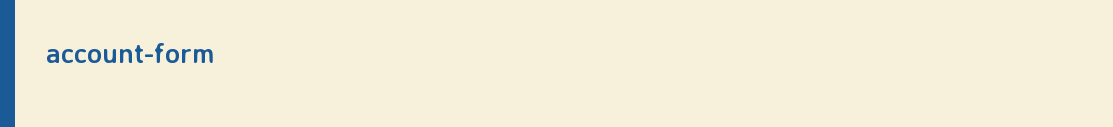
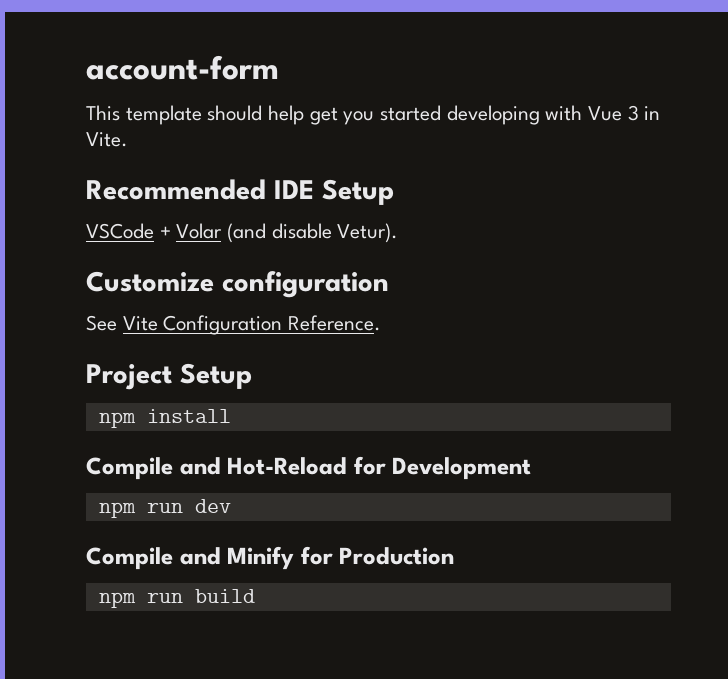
(214, 53) none -> [86,105,661,125] [86,132,128,147] [86,179,394,205] [86,223,399,243] [86,271,389,298] [86,315,382,335] [86,363,252,390] [98,409,231,428] [86,456,532,480] [98,499,231,518] [86,546,455,570] [98,589,255,608] // This template should help get you started developing with Vue 3 in Vite. // Recommended IDE Setup // VSCode + Volar (and disable Vetur). // Customize configuration // See Vite Configuration Reference. // Project Setup // npm install // Compile and Hot-Reload for Development // npm run dev // Compile and Minify for Production // npm run build

